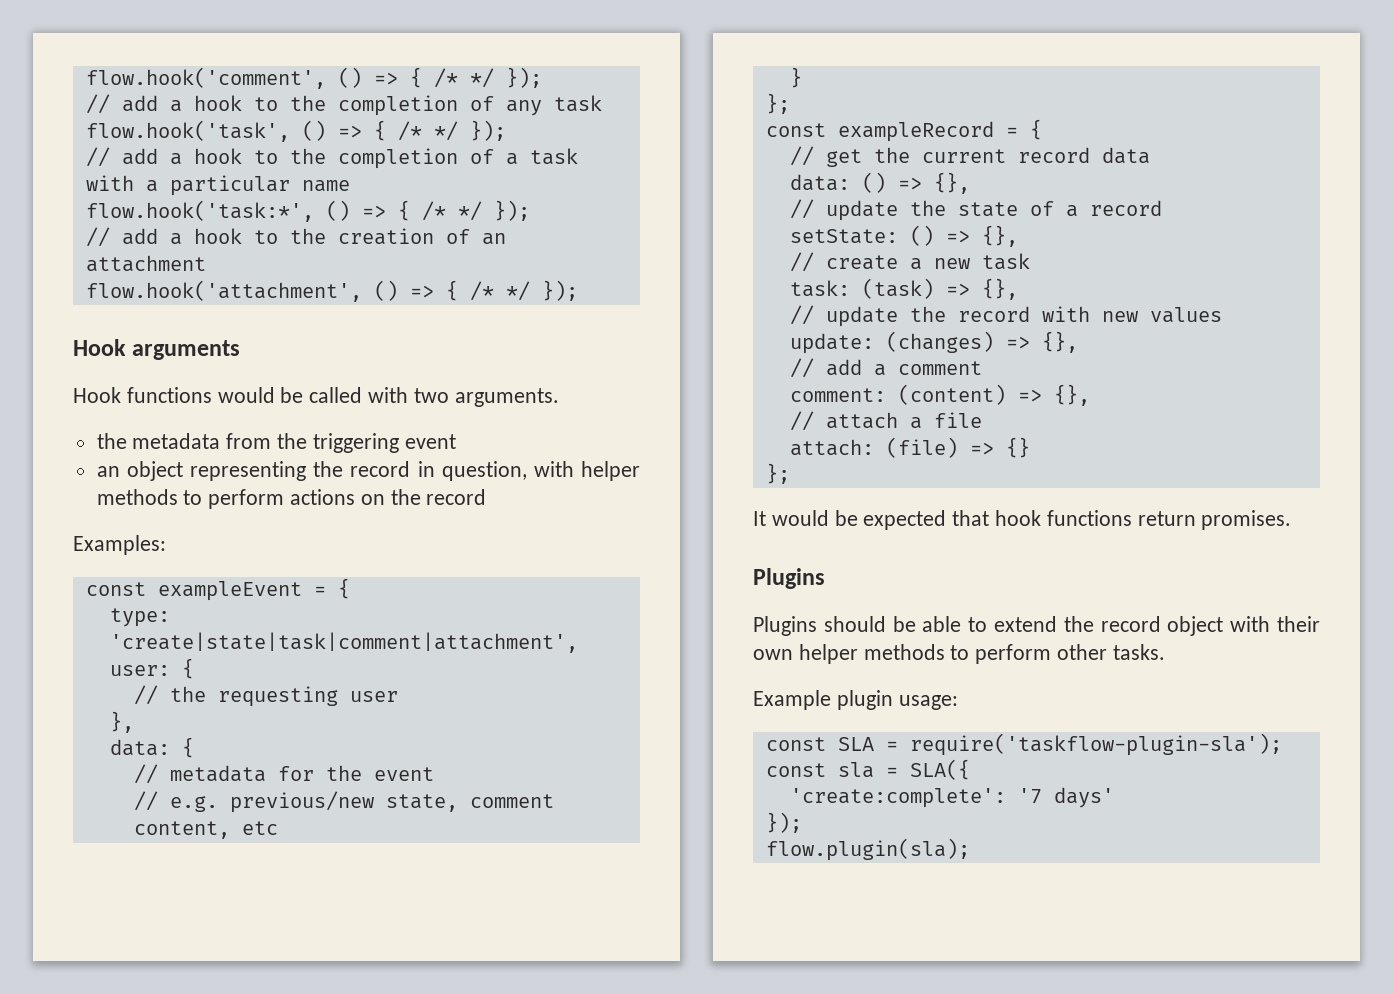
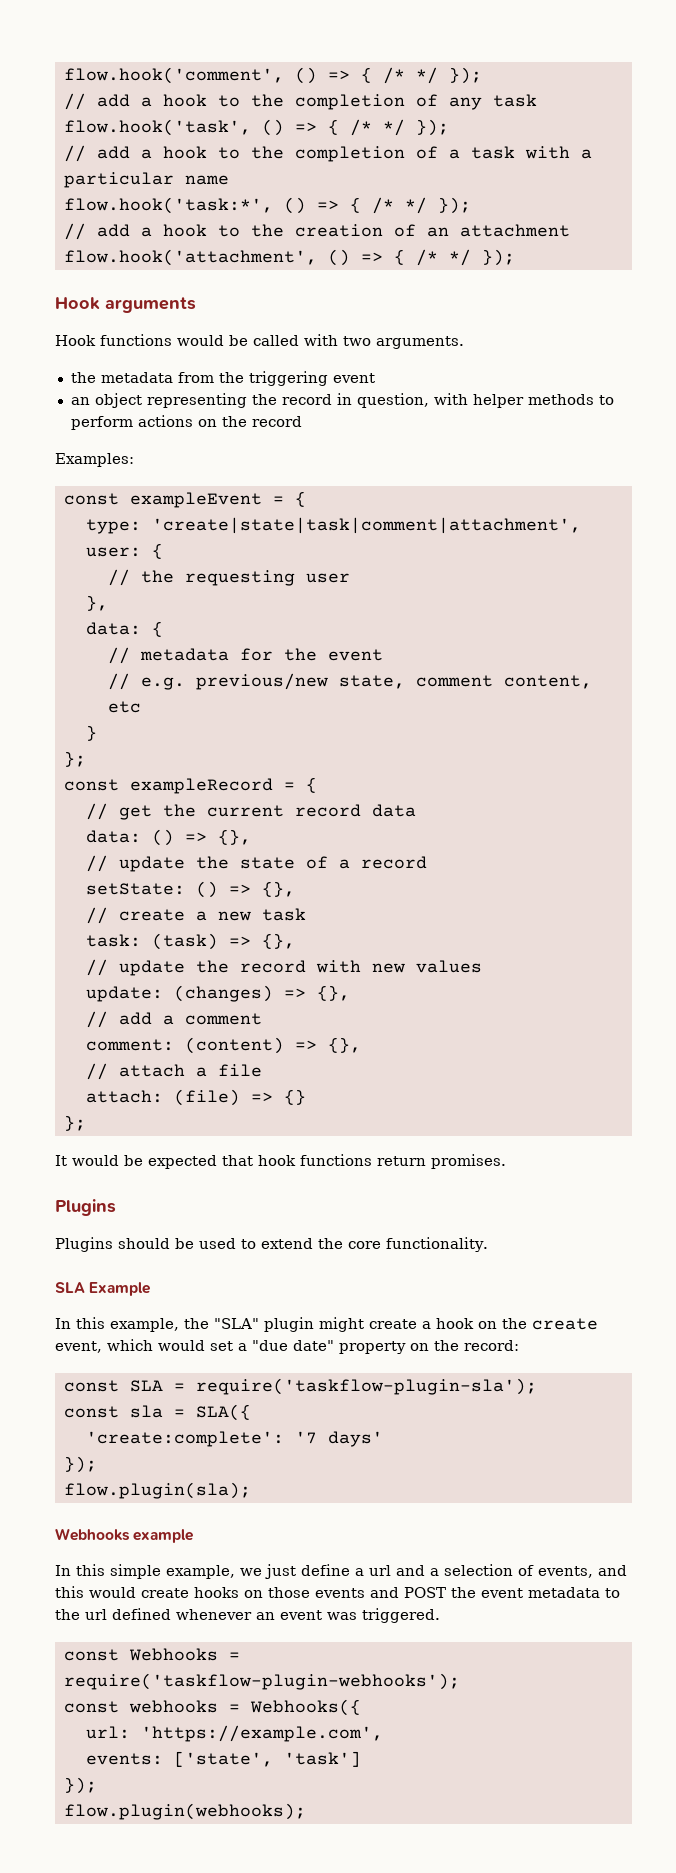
[922,616,962,632] able -> [199,1238,236,1249] used
[1100,616,1320,636] [753,644,1165,664] [753,690,958,710] record object with their own helper methods to perform other tasks. // Example plugin usage: -> [348,1237,488,1252] [55,1282,151,1296] [55,1317,598,1332] [55,1339,519,1354] core functionality. // SLA Example // In this example, the "SLA" plugin might create a hook on the create event, which would set a "due date" property on the record:
(970, 849) none -> [55,1528,194,1543] [55,1564,627,1579] [55,1586,620,1598] [55,1608,440,1623] [63,1648,240,1661] [63,1673,460,1690] [63,1699,361,1716] [85,1725,383,1742] [85,1751,361,1767] [63,1777,97,1794] [63,1803,306,1820] // Webhooks example // In this simple example, we just define a url and a selection of events, and this would create hooks on those events and POST the event metadata to the url defined whenever an event was triggered. // const Webhooks = require('taskflow-plugin-webhooks'); // const webhooks = Webhooks({ // url: 'https://example.com', // events: ['state', 'task'] // }); // flow.plugin(webhooks);

